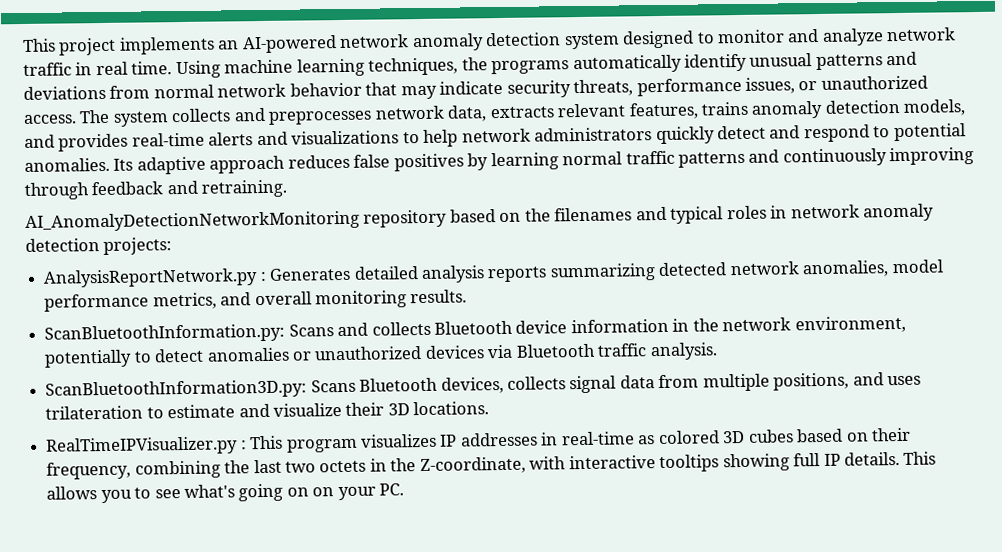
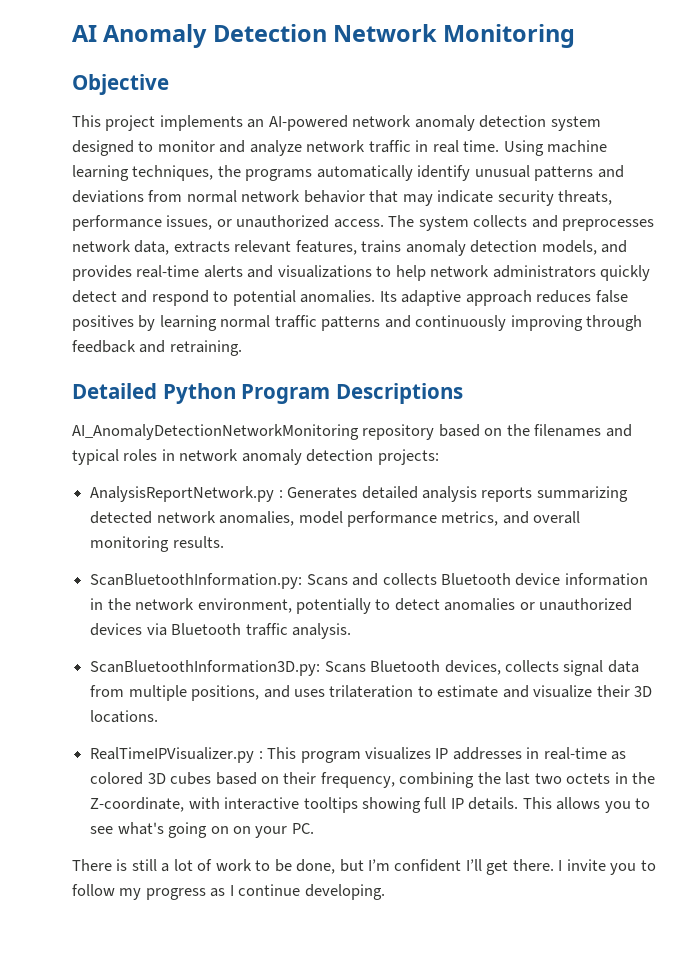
(22, 45) none -> [72,24,576,48] [72,74,169,95] AI Anomaly Detection Network Monitoring // Objective //
(288, 188) none -> [72,383,463,404] // Detailed Python Program Descriptions
(405, 489) none -> [72,859,656,875] [72,884,385,900] // There is still a lot of work to be done, but I’m confident I’ll get there. I invite you to follow my progress as I continue developing.

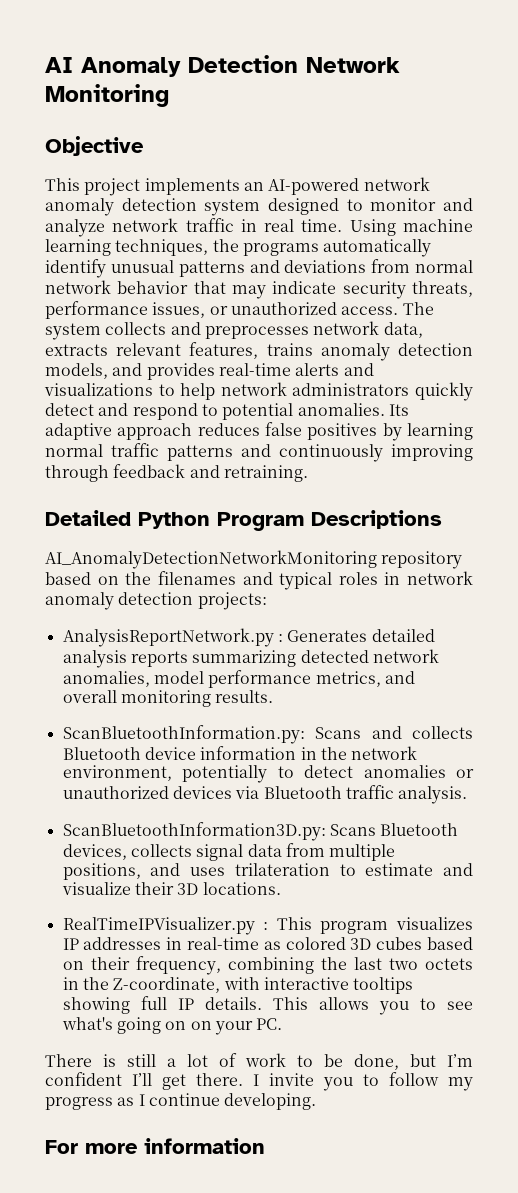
(385, 892) none -> [45,1138,265,1154] // For more information

